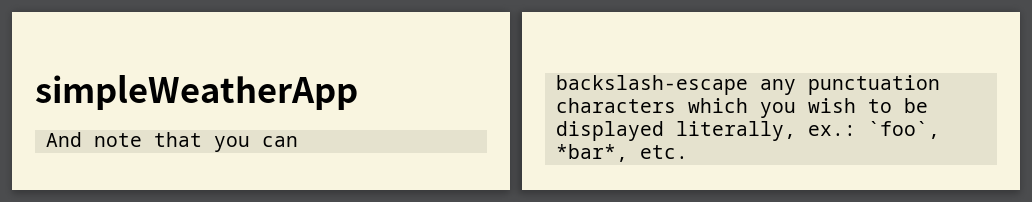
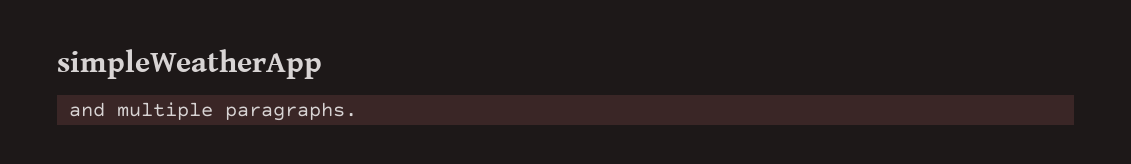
[46,132,299,152] [556,75,941,95] [556,98,929,118] [556,121,941,141] [556,144,689,162] And note that you can backslash-escape any punctuation characters which you wish to be displayed literally, ex.: `foo`, *bar*, etc. -> [68,102,357,121] and multiple paragraphs.

